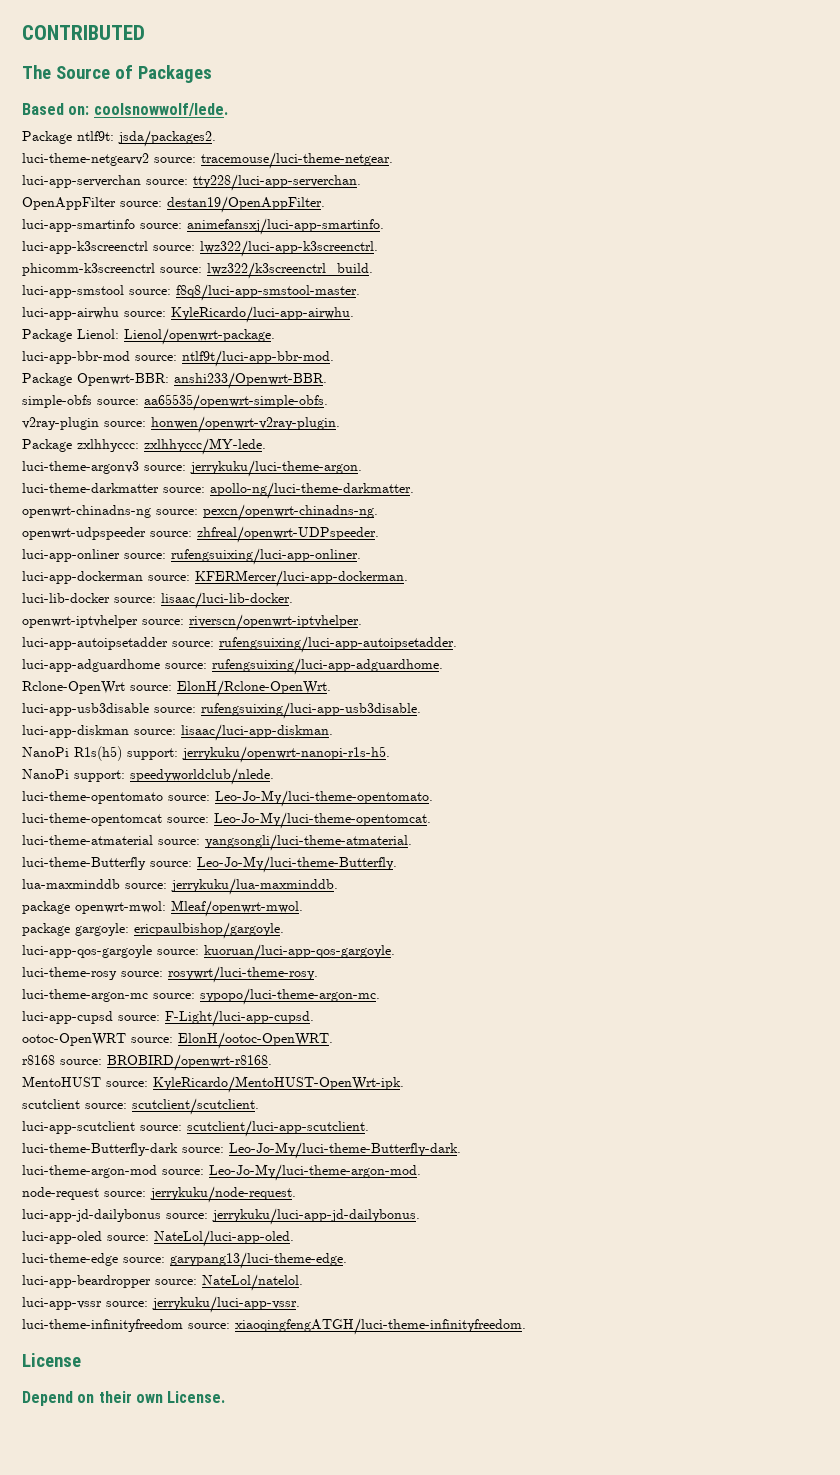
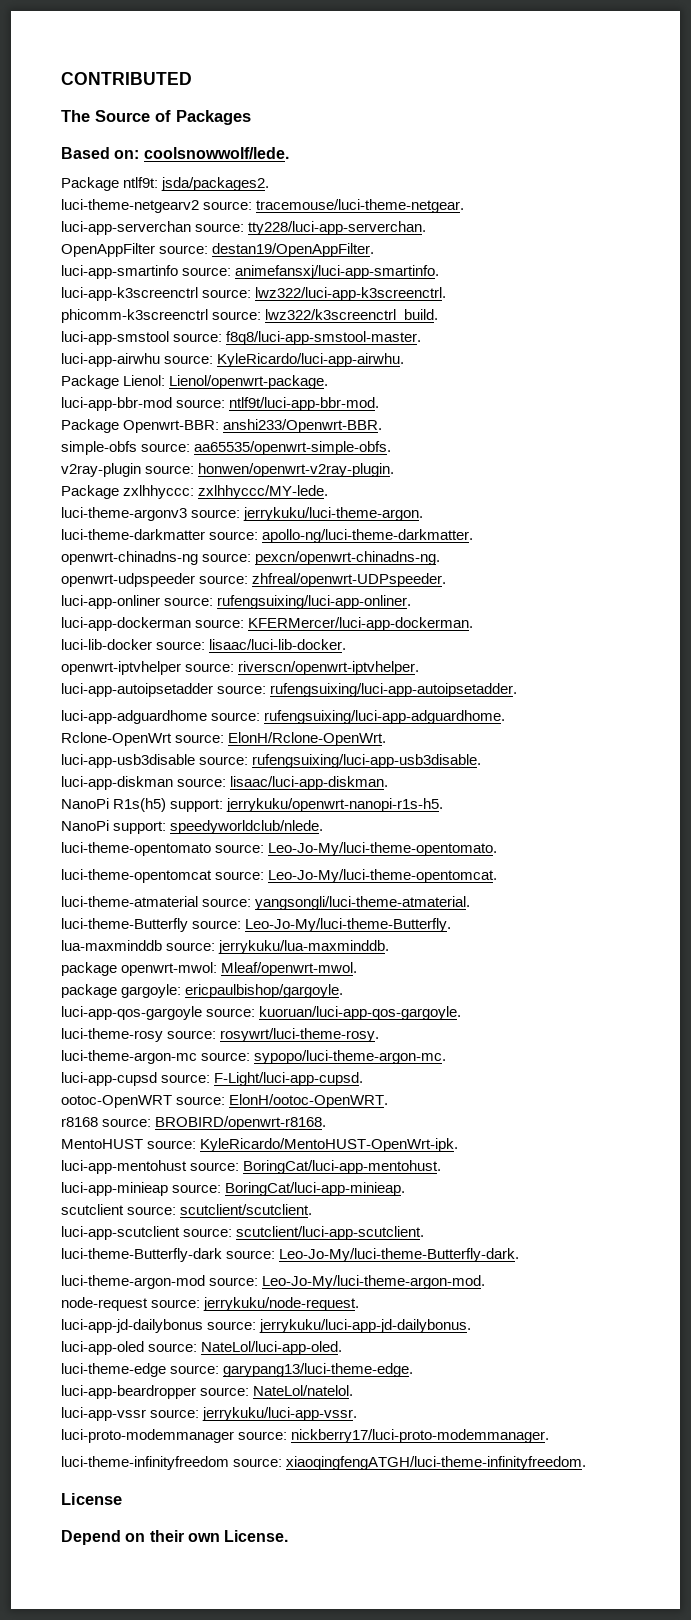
(404, 1084) none -> [61,1160,442,1174] [61,1182,406,1196] // luci-app-mentohust source: BoringCat/luci-app-mentohust. // luci-app-minieap source: BoringCat/luci-app-minieap.
(300, 1304) none -> [61,1429,550,1443] // luci-proto-modemmanager source: nickberry17/luci-proto-modemmanager.

